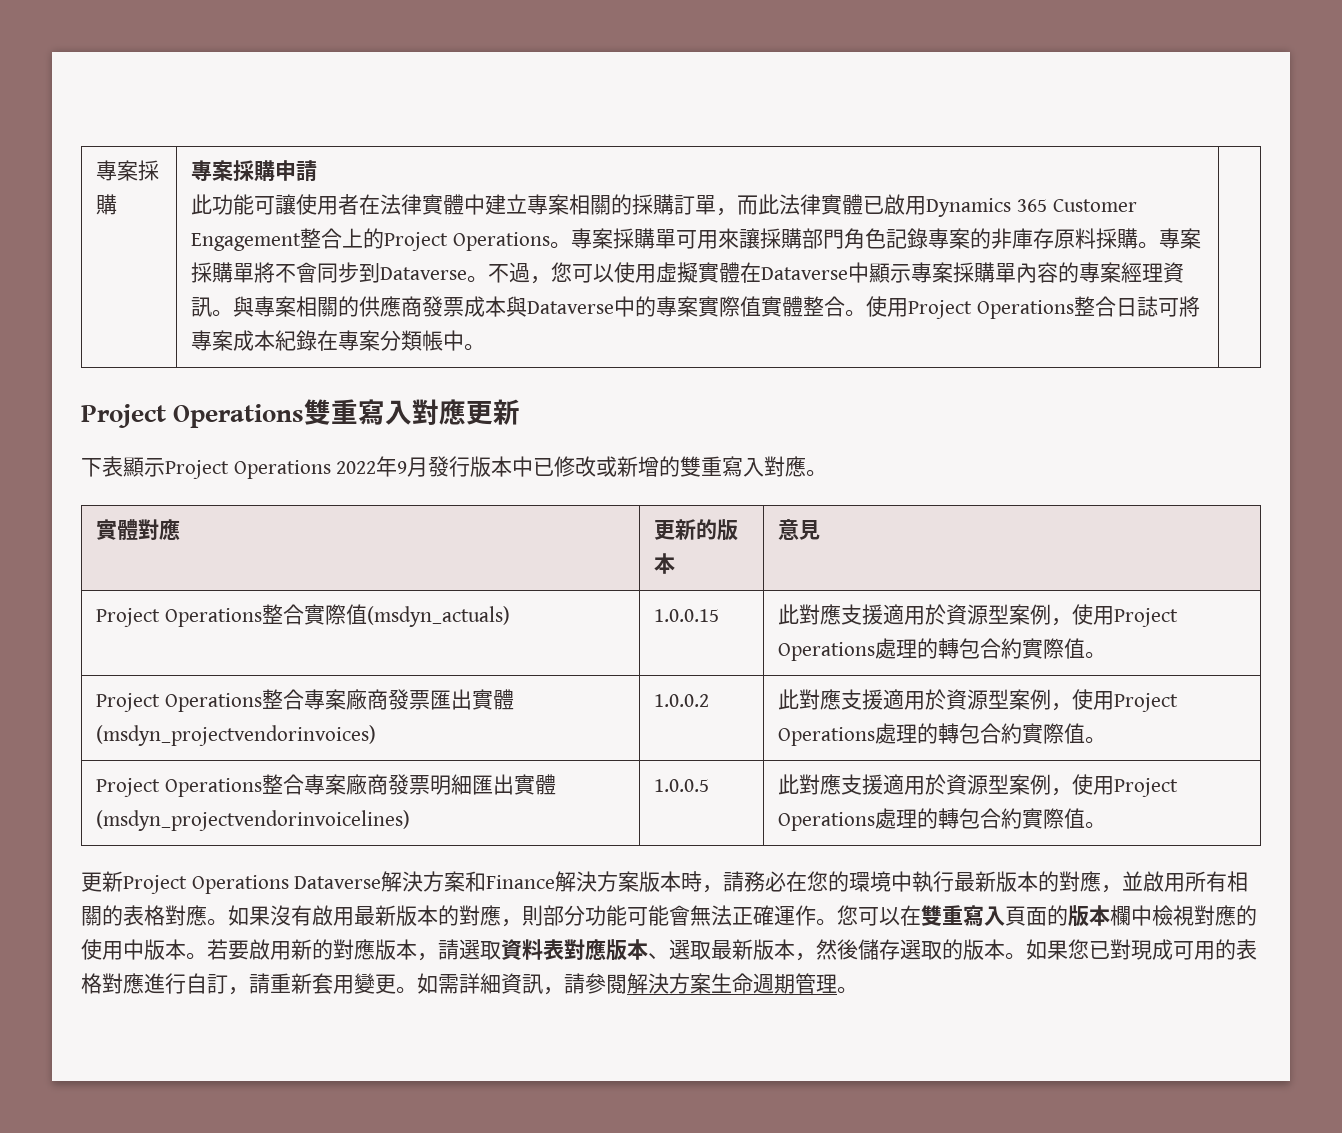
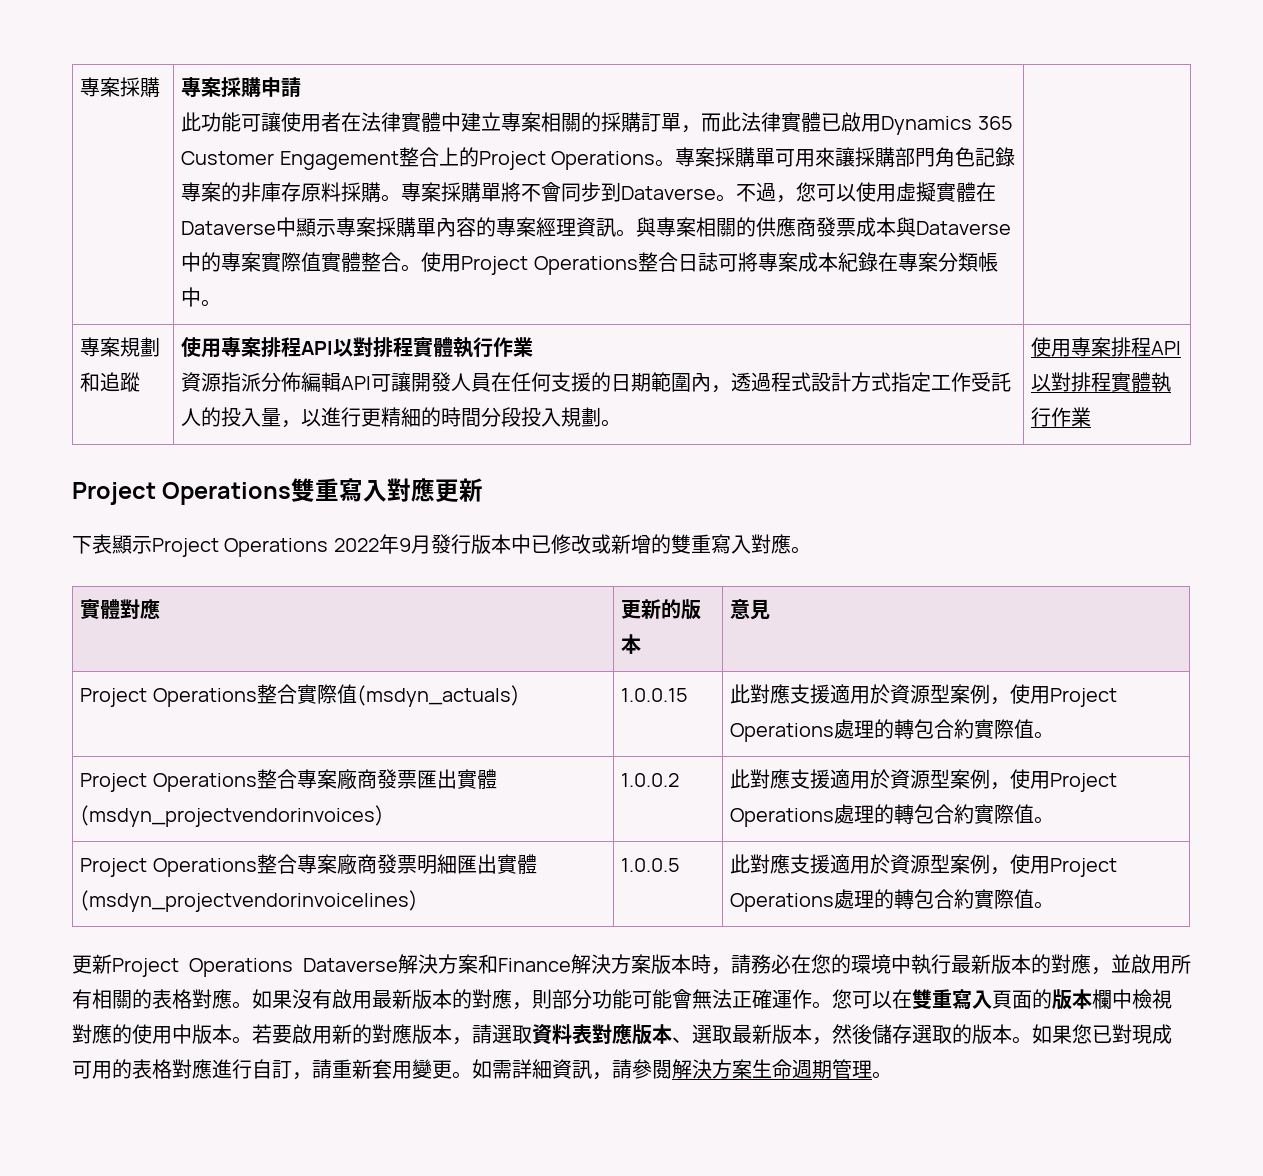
(486, 347) none -> [80,337,161,357] [80,372,141,392] [181,337,534,358] [181,372,1012,393] [181,407,622,428] [1031,337,1182,357] [1031,372,1172,392] [1031,407,1092,427] // 專案規劃和追蹤 | 使用專案排程API以對排程實體執行作業 // 資源指派分佈編輯API可讓開發人員在任何支援的日期範圍內，透過程式設計方式指定工作受託人的投入量，以進行更精細的時間分段投入規劃。 | 使用專案排程API以對排程實體執行作業

